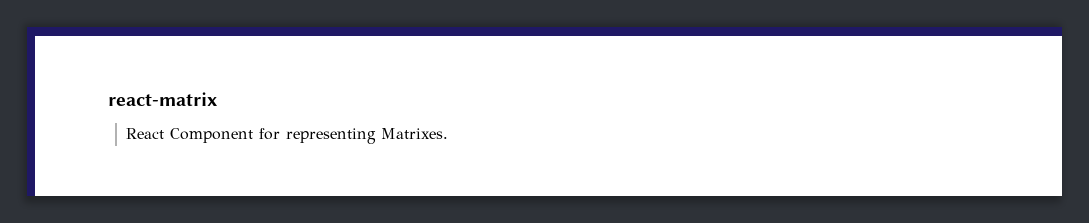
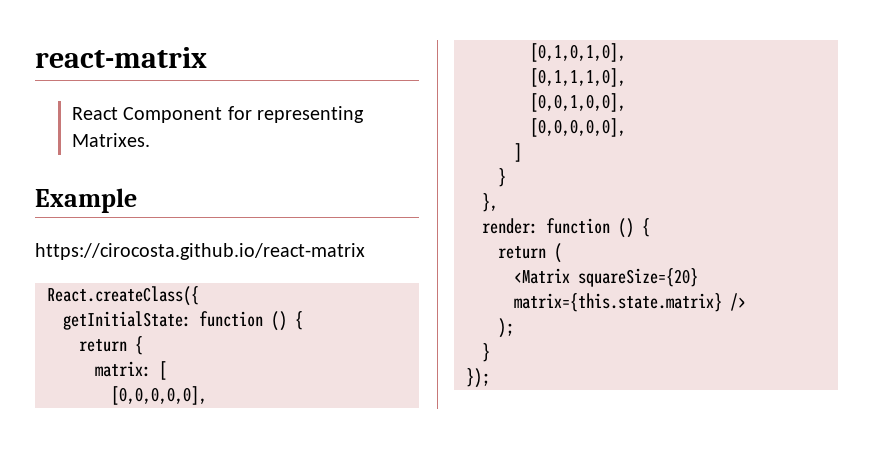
(449, 133) none -> [35,188,137,213] [35,243,365,260] [47,286,199,306] [63,311,303,331] [79,336,143,355] [95,361,167,380] [111,386,207,405] [530,43,626,62] [530,68,626,87] [530,93,626,112] [530,118,626,137] [514,143,522,162] [498,168,506,187] [482,193,498,212] [482,218,650,238] [498,243,562,263] [514,268,698,287] [514,293,746,312] [498,318,514,338] [482,343,490,362] [466,368,490,388] // Example // https://cirocosta.github.io/react-matrix // React.createClass({ // getInitialState: function () { // return { // matrix: [ // [0,0,0,0,0], // [0,1,0,1,0], // [0,1,1,1,0], // [0,0,1,0,0], // [0,0,0,0,0], // ] // } // }, // render: function () { // return ( // <Matrix squareSize={20} matrix={this.state.matrix} /> // ); // } // });

